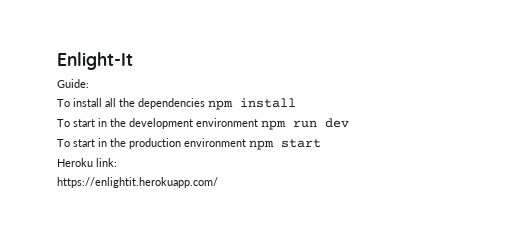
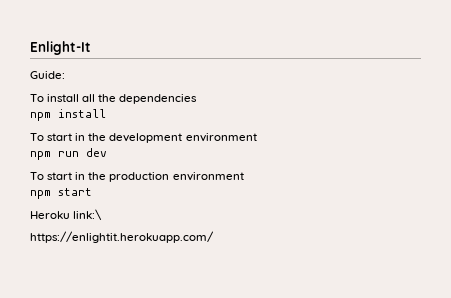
(205, 103) none -> (198, 99) //
(258, 122) none -> (257, 137) //
(246, 142) none -> (244, 176) //
[96,158,117,167] link: -> [73,209,103,220] link:\

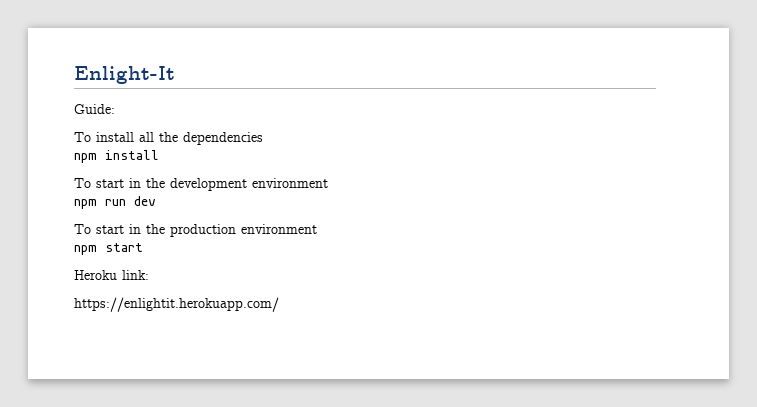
[73,209,103,220] link:\ -> [122,270,149,280] link:

